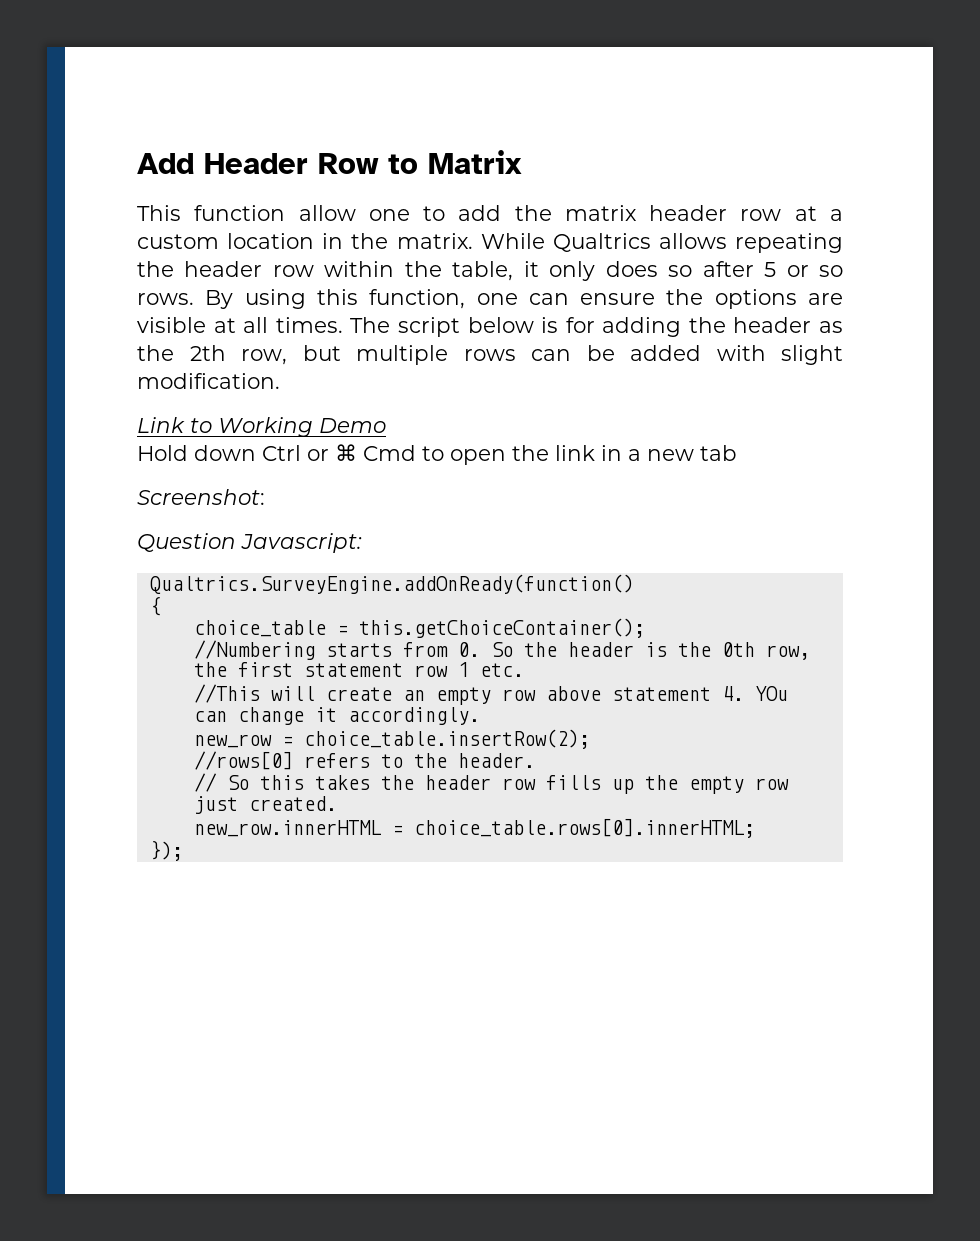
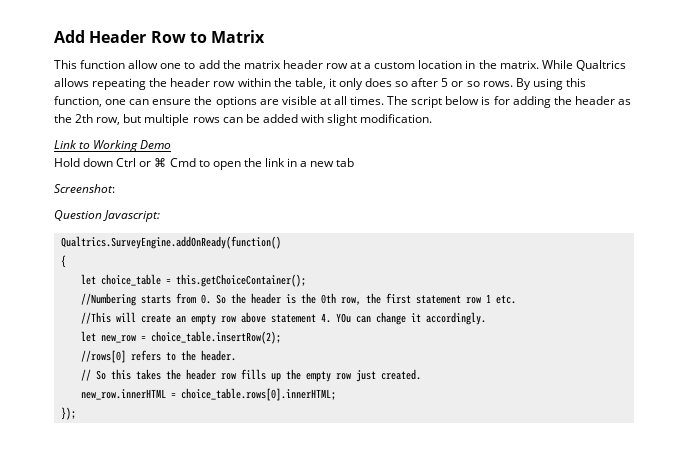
(161, 606) none -> [80,274,96,285] let
(480, 716) none -> [80,331,96,342] let

